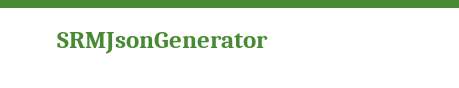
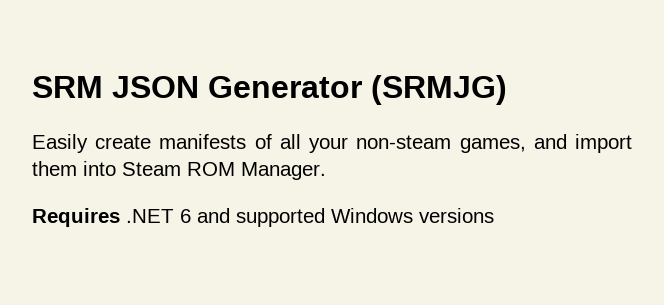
[57,32,268,54] SRMJsonGenerator -> [32,75,507,105] [32,134,632,153] [32,161,326,180] [32,208,494,227] SRM JSON Generator (SRMJG) // Easily create manifests of all your non-steam games, and import them into Steam ROM Manager. // Requires .NET 6 and supported Windows versions

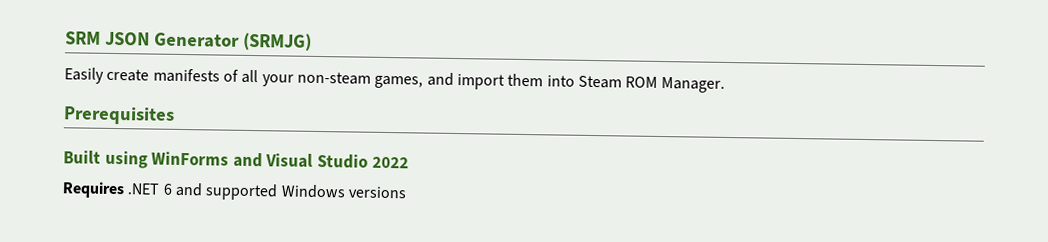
(326, 171) none -> [63,106,175,125] [63,150,409,169] // Prerequisites // Built using WinForms and Visual Studio 2022

